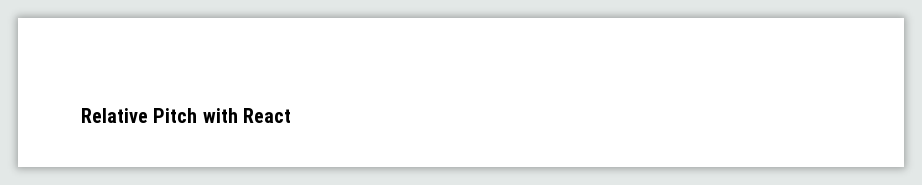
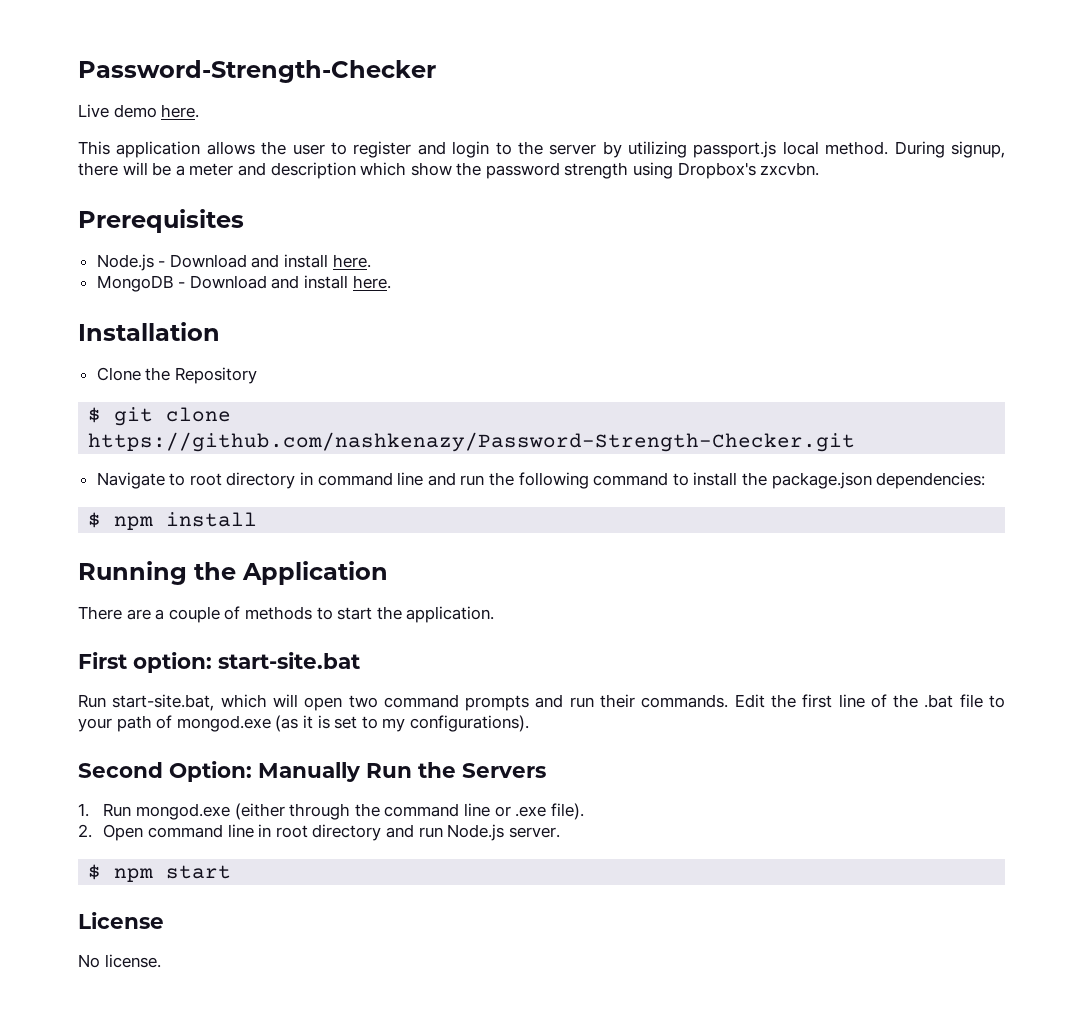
[81,108,292,123] Relative Pitch with React -> [78,60,436,83] [78,104,200,118] [78,141,1006,158] [78,162,820,179] [78,209,244,233] [96,254,371,271] [96,275,391,292] [78,322,220,341] [96,367,257,384] [88,407,232,426] [88,432,856,452] [96,472,986,489] [88,512,258,530] [78,561,388,585] [78,606,495,623] [78,652,360,673] [78,694,1005,711] [78,715,529,732] [78,761,546,782] [78,803,584,820] [78,824,560,841] [88,864,232,882] [78,912,164,929] [78,954,161,968] Password-Strength-Checker // Live demo here. // This application allows the user to register and login to the server by utilizing passport.js local method. During signup, there will be a meter and description which show the password strength using Dropbox's zxcvbn. // Prerequisites // Node.js - Download and install here. // MongoDB - Download and install here. // Installation // Clone the Repository // $ git clone https://github.com/nashkenazy/Password-Strength-Checker.git // Navigate to root directory in command line and run the following command to install the package.json dependencies: // $ npm install // Running the Application // There are a couple of methods to start the application. // First option: start-site.bat // Run start-site.bat, which will open two command prompts and run their commands. Edit the first line of the .bat file to your path of mongod.exe (as it is set to my configurations). // Second Option: Manually Run the Servers // 1. Run mongod.exe (either through the command line or .exe file). // 2. Open command line in root directory and run Node.js server. // $ npm start // License // No license.

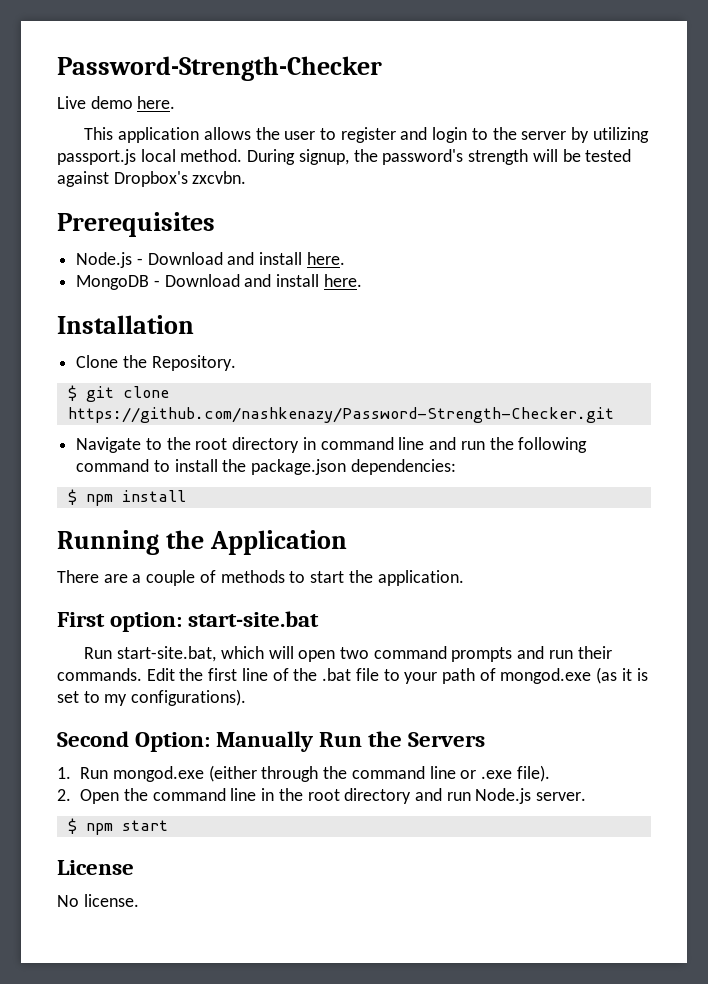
[78,162,674,179] there will be a meter and description which show the password strength using -> [353,149,632,165] [57,171,109,187] the password's strength will be tested against
[174,367,257,384] Repository -> [151,355,236,371] Repository.
(186, 479) none -> [166,437,191,450] the
(144, 832) none -> [123,788,148,801] the
(272, 830) none -> [278,788,303,801] the

